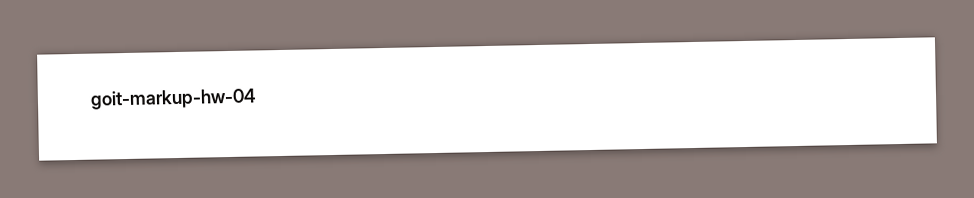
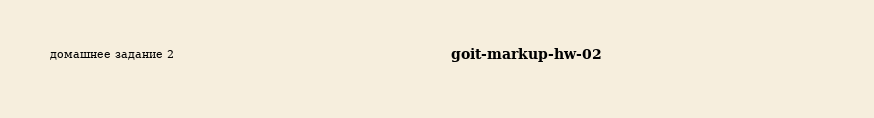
[90,88,257,110] goit-markup-hw-04 -> [50,50,174,60] [451,48,602,62] домашнее задание 2 // goit-markup-hw-02

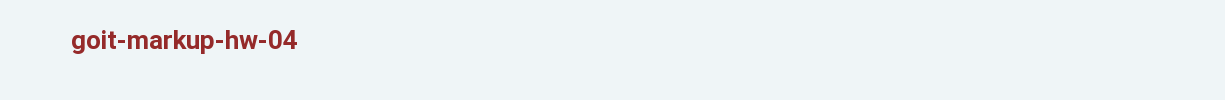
[50,50,174,60] [451,48,602,62] домашнее задание 2 // goit-markup-hw-02 -> [71,30,298,54] goit-markup-hw-04

